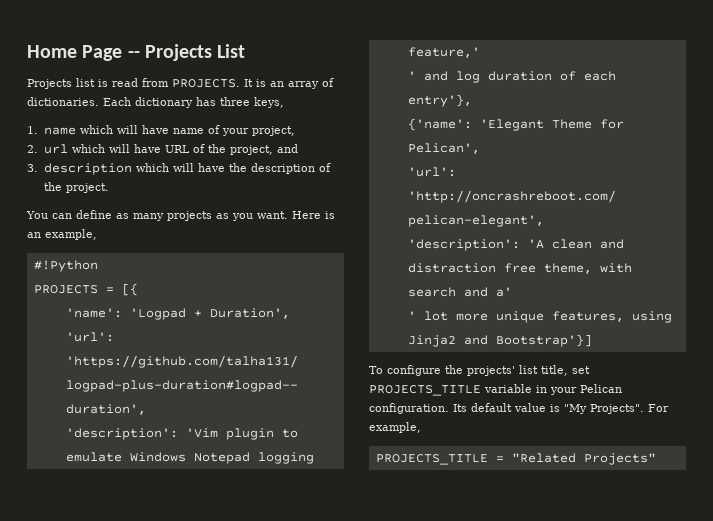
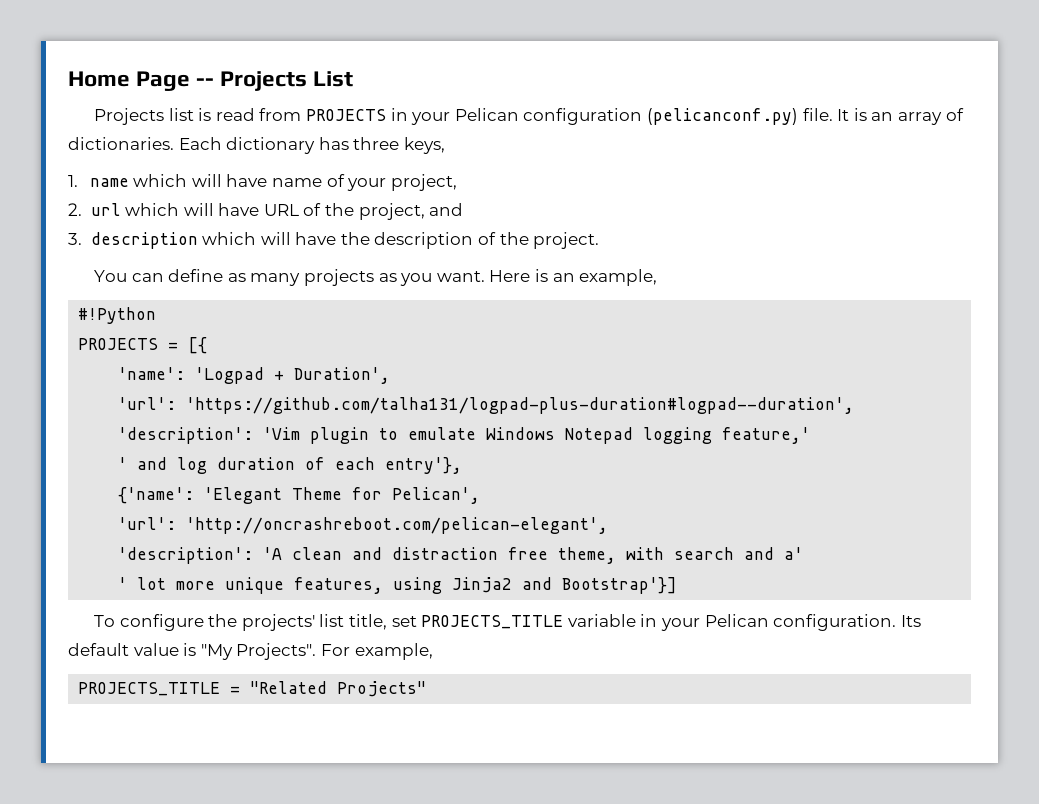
[172,79,240,88] PROJECTS. -> [306,108,833,125] PROJECTS in your Pelican configuration (pelicanconf.py) file.

